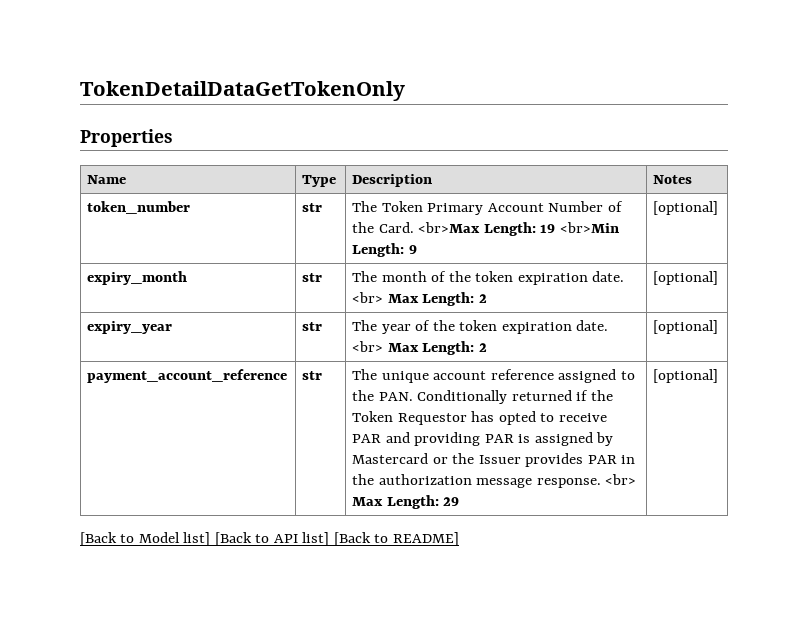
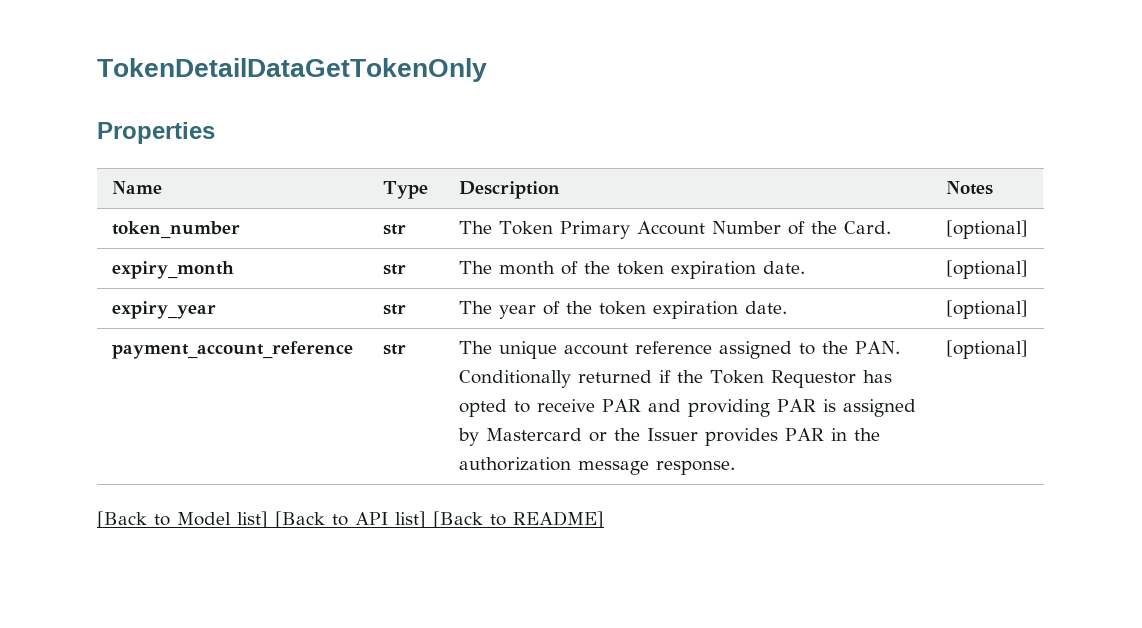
[418,222,619,236] [352,243,417,257] <br>Max Length: 19 <br>Min Length: 9 -> (891, 227) none
[352,292,487,306] <br> Max Length: 2 -> (805, 267) none
[352,341,487,355] <br> Max Length: 2 -> (787, 307) none
[605,474,637,485] [352,495,460,509] <br> Max Length: 29 -> (735, 467) none

